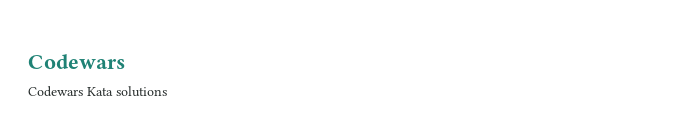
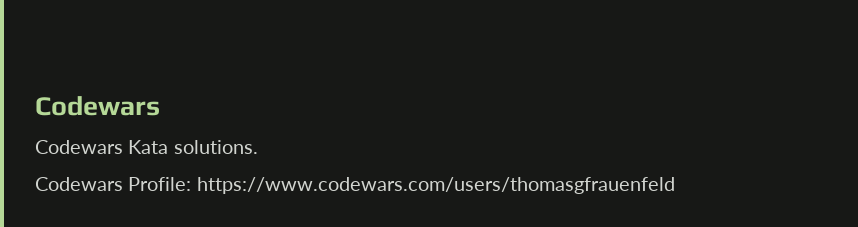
[116,86,167,97] solutions -> [173,140,258,154] [35,177,675,194] solutions. // Codewars Profile: https://www.codewars.com/users/thomasgfrauenfeld

